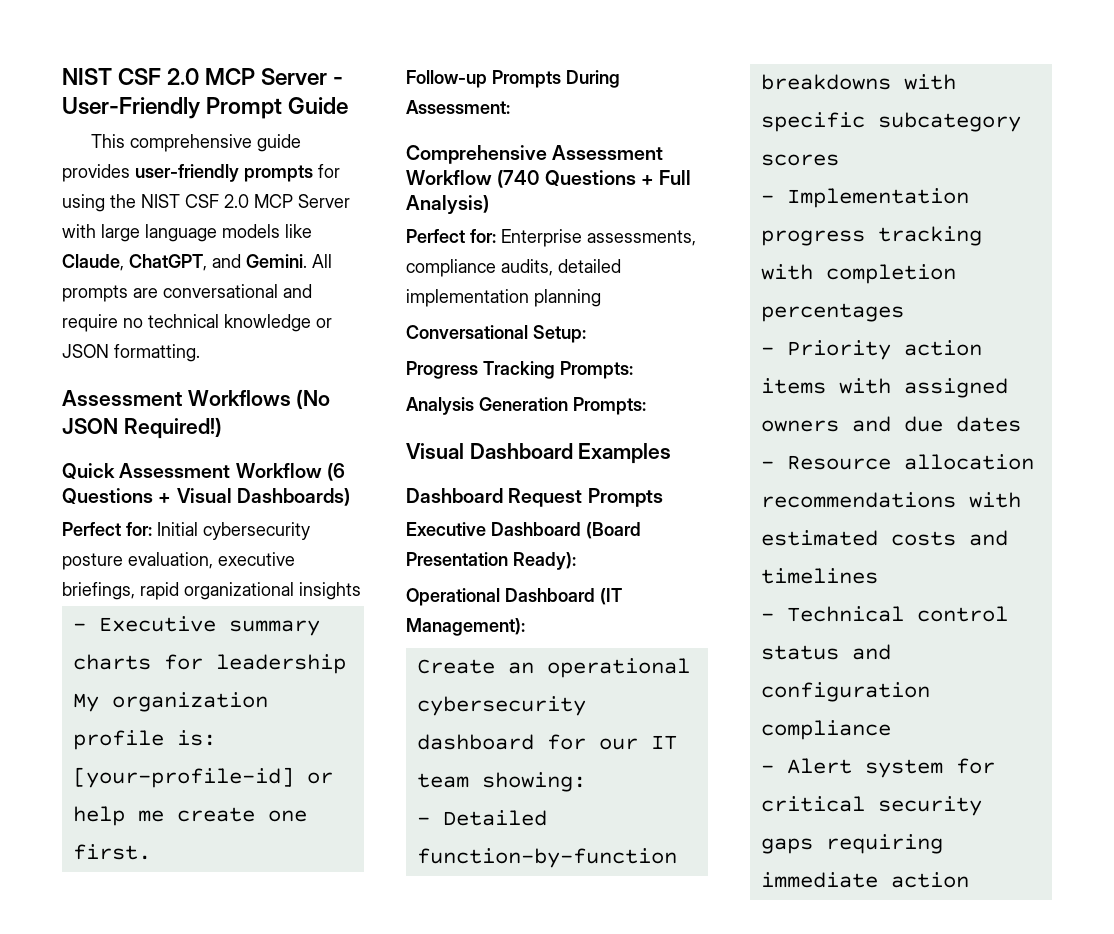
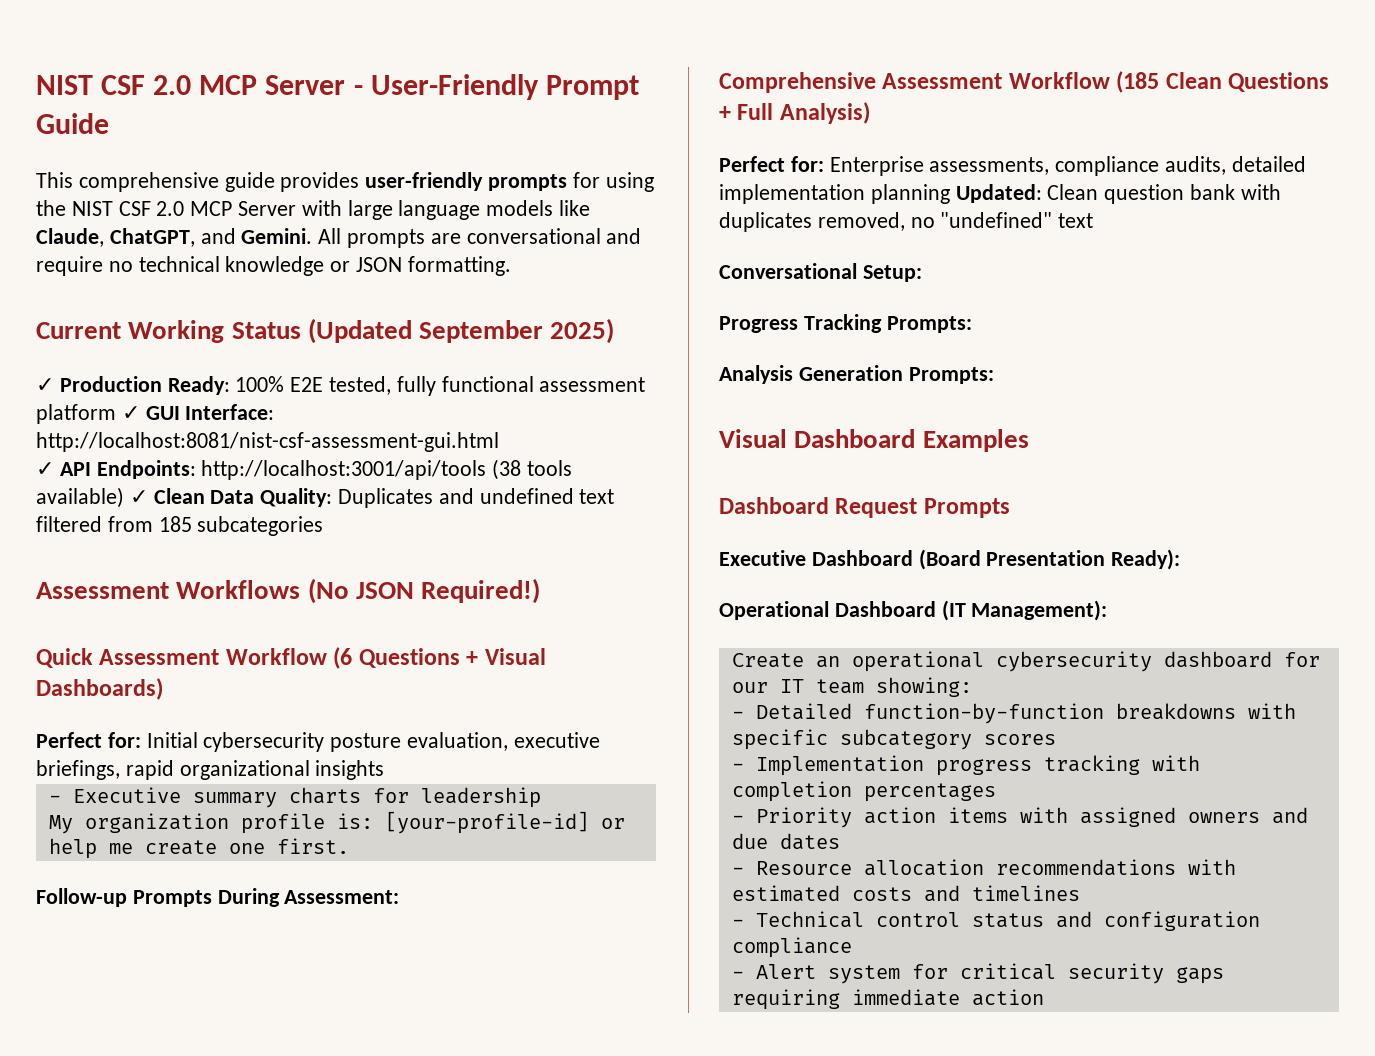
(200, 353) none -> [36,318,615,344] [36,376,646,396] [36,404,275,424] [36,432,499,452] [36,459,573,480] [36,487,615,508] [36,516,324,536] // Current Working Status (Updated September 2025) // ✓ Production Ready: 100% E2E tested, fully functional assessment platform ✓ GUI Interface: http://localhost:8081/nist-csf-assessment-gui.html // ✓ API Endpoints: http://localhost:3001/api/tools (38 tools available) ✓ Clean Data Quality: Duplicates and undefined text filtered from 185 subcategories
[497,170,540,188] (740 -> [1116,71,1222,93] (185 Clean
(601, 298) none -> [955,184,1281,204] [719,212,1094,232] Updated: Clean question bank with duplicates removed, no "undefined" text

